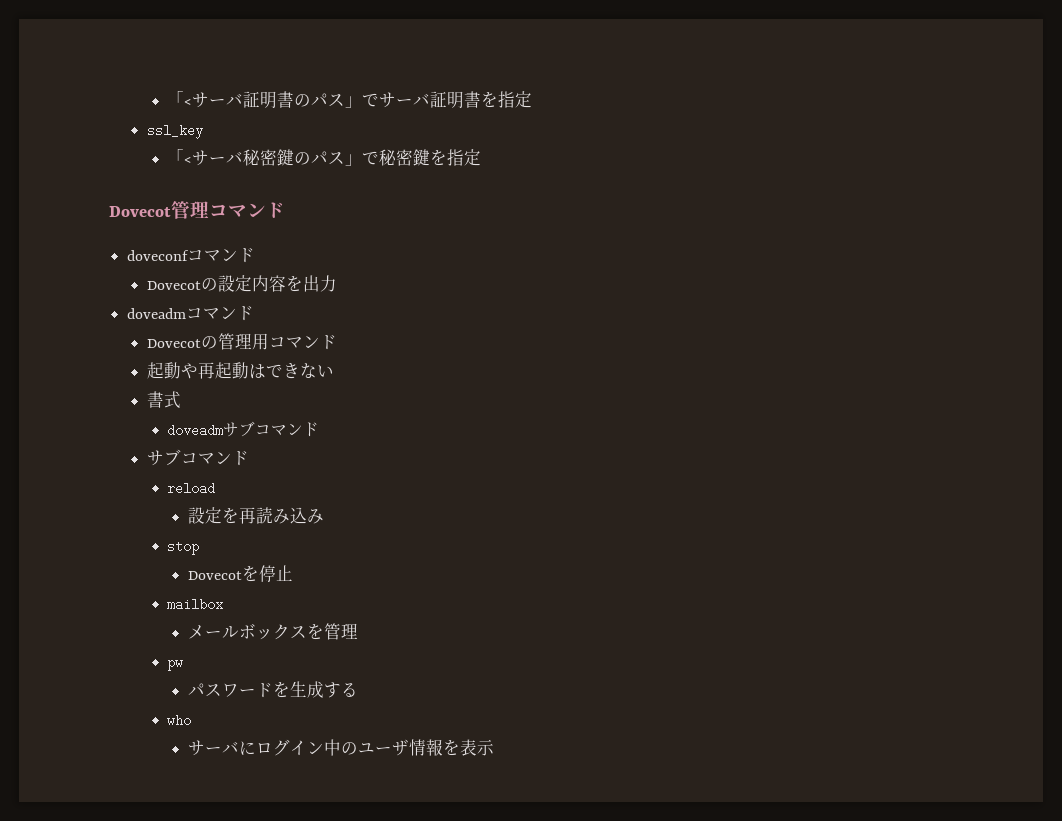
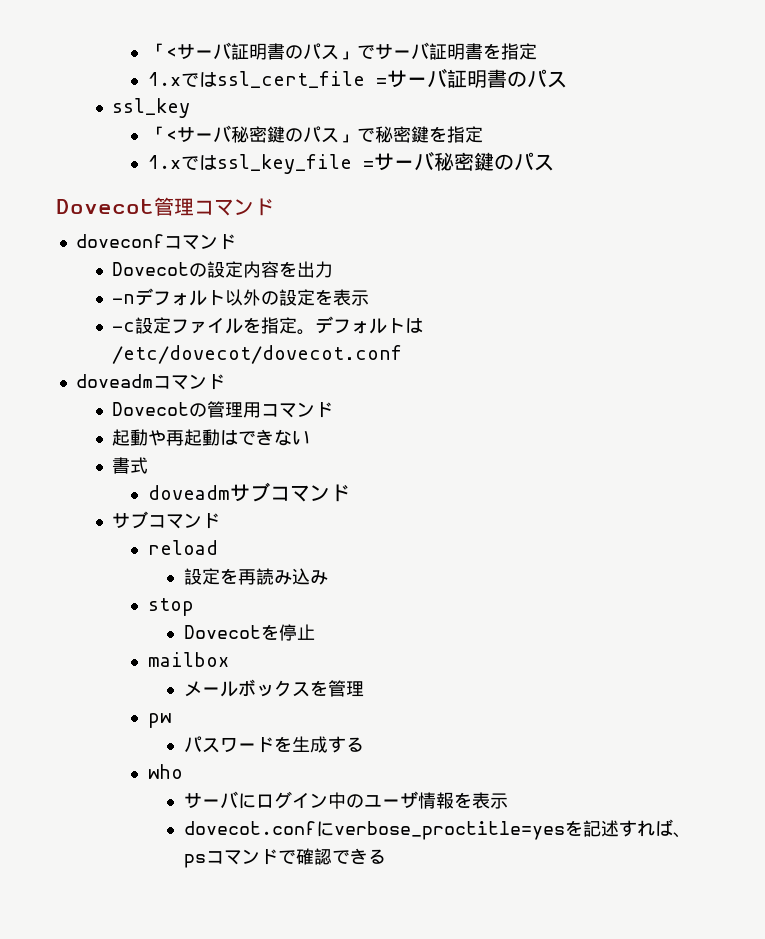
(533, 99) none -> [147,68,567,88] // 1.xではssl_cert_file =サーバ証明書のパス
(482, 157) none -> [147,151,554,174] // 1.xではssl_key_file =サーバ秘密鍵のパス
(338, 283) none -> [111,288,369,306] [111,316,423,335] [111,345,402,364] // -nデフォルト以外の設定を表示 // -c設定ファイルを指定。デフォルトは/etc/dovecot/dovecot.conf
(494, 747) none -> [183,819,691,840] [183,848,386,868] // dovecot.confにverbose_proctitle=yesを記述すれば、psコマンドで確認できる

